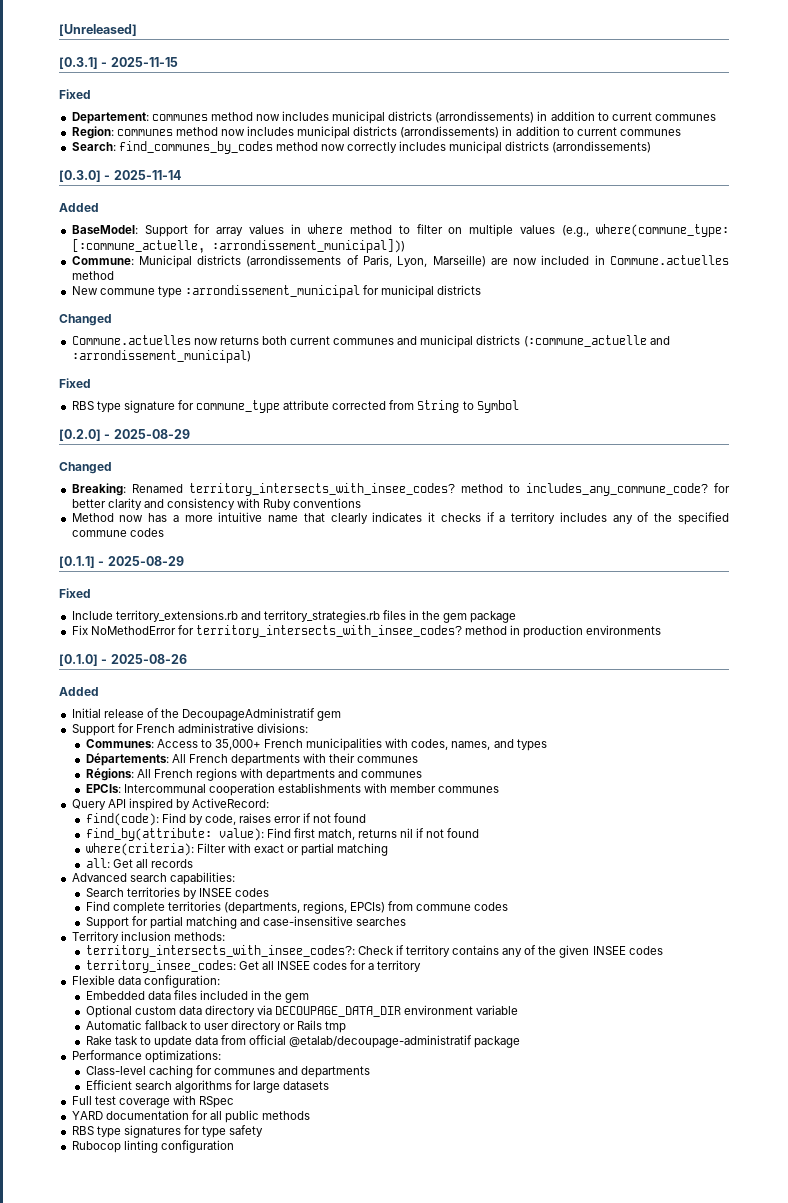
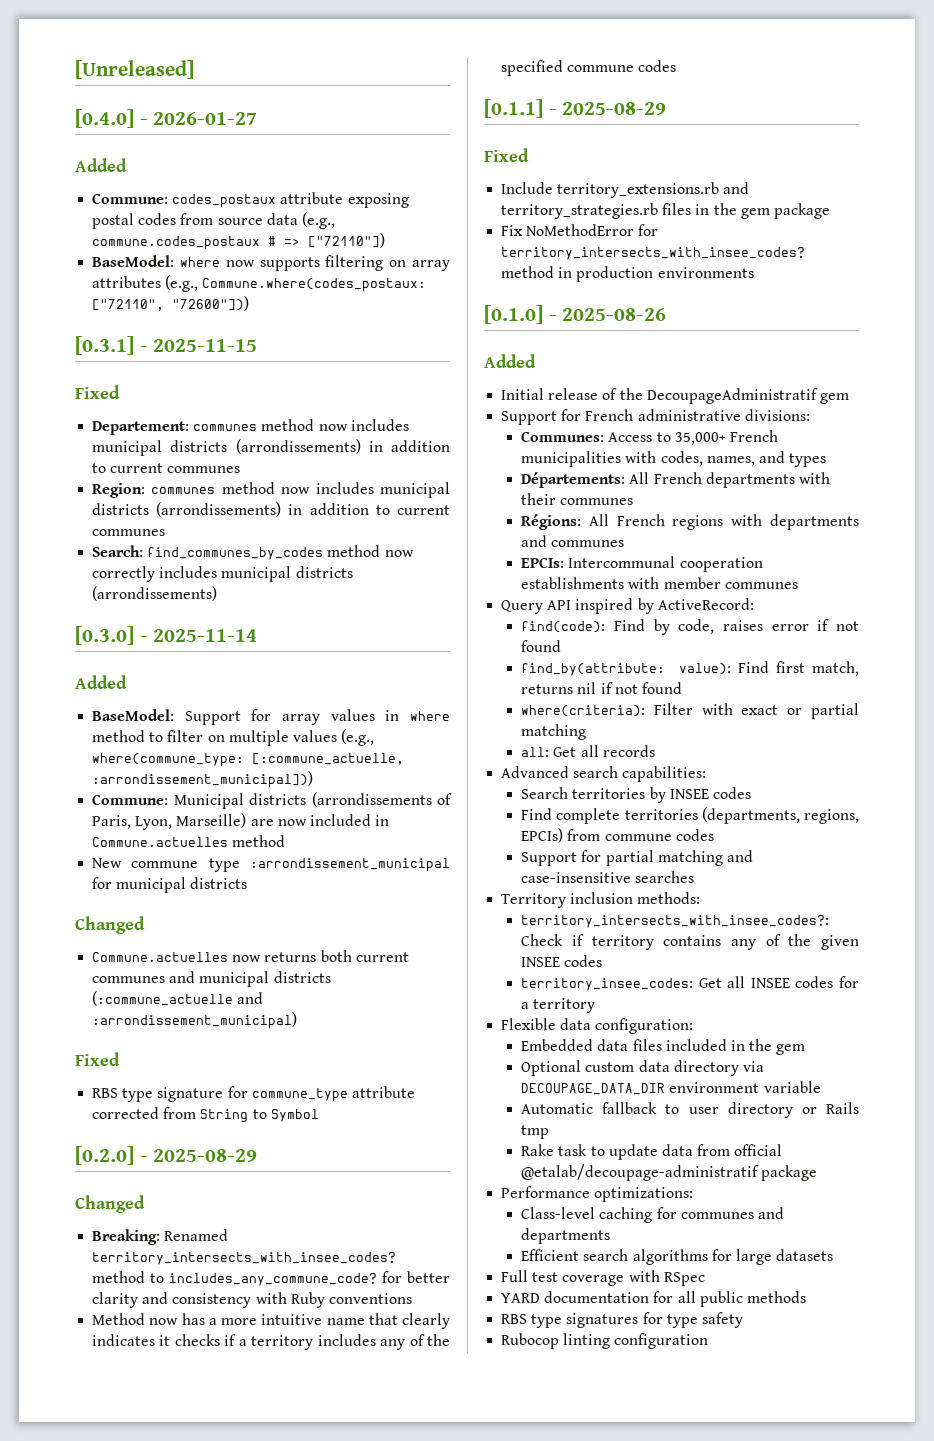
(137, 30) none -> [75,109,258,128] [75,158,127,172] [92,192,409,208] [92,212,335,229] [92,233,386,250] [92,255,450,271] [92,275,427,292] [92,296,250,311] // [0.4.0] - 2026-01-27 // Added // Commune: codes_postaux attribute exposing postal codes from source data (e.g., commune.codes_postaux # => ["72110"]) // BaseModel: where now supports filtering on array attributes (e.g., Commune.where(codes_postaux: ["72110", "72600"]))

